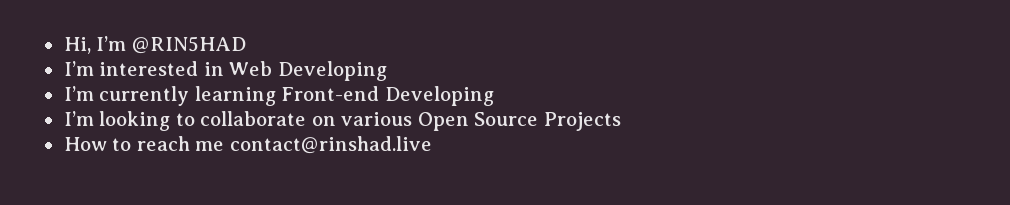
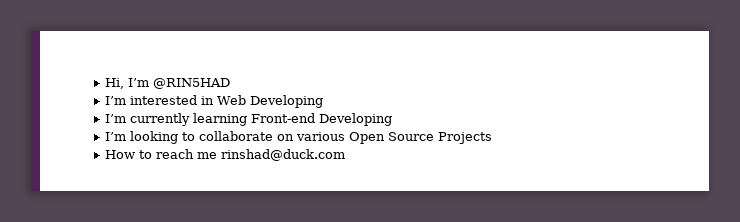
[229,136,432,154] contact@rinshad.live -> [221,149,346,161] rinshad@duck.com

